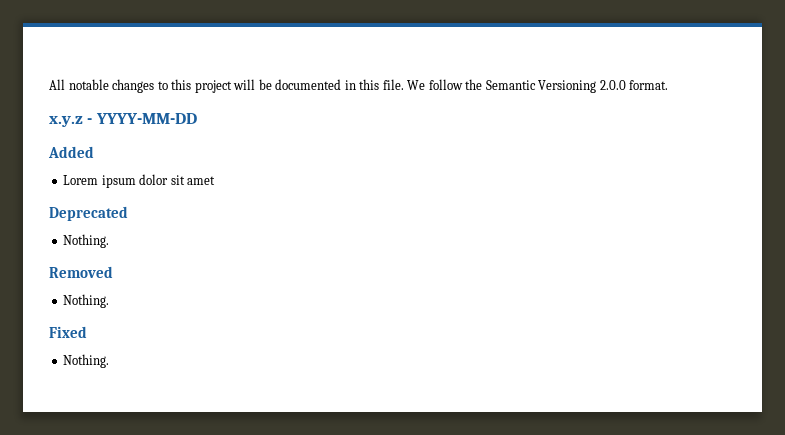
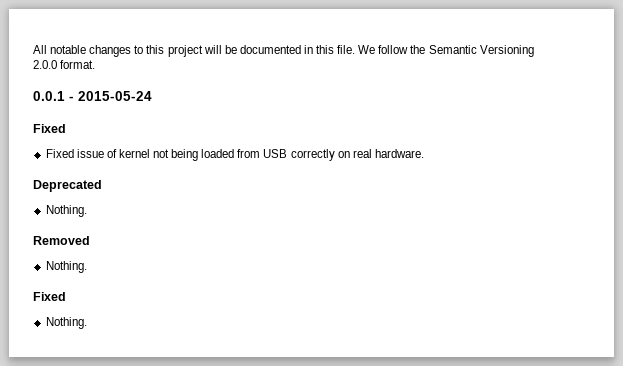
[49,113,197,127] [48,146,94,158] [63,174,216,188] x.y.z - YYYY-MM-DD // Added // Lorem ipsum dolor sit amet -> [33,91,152,101] [33,124,66,133] [45,149,424,161] 0.0.1 - 2015-05-24 // Fixed // Fixed issue of kernel not being loaded from USB correctly on real hardware.

